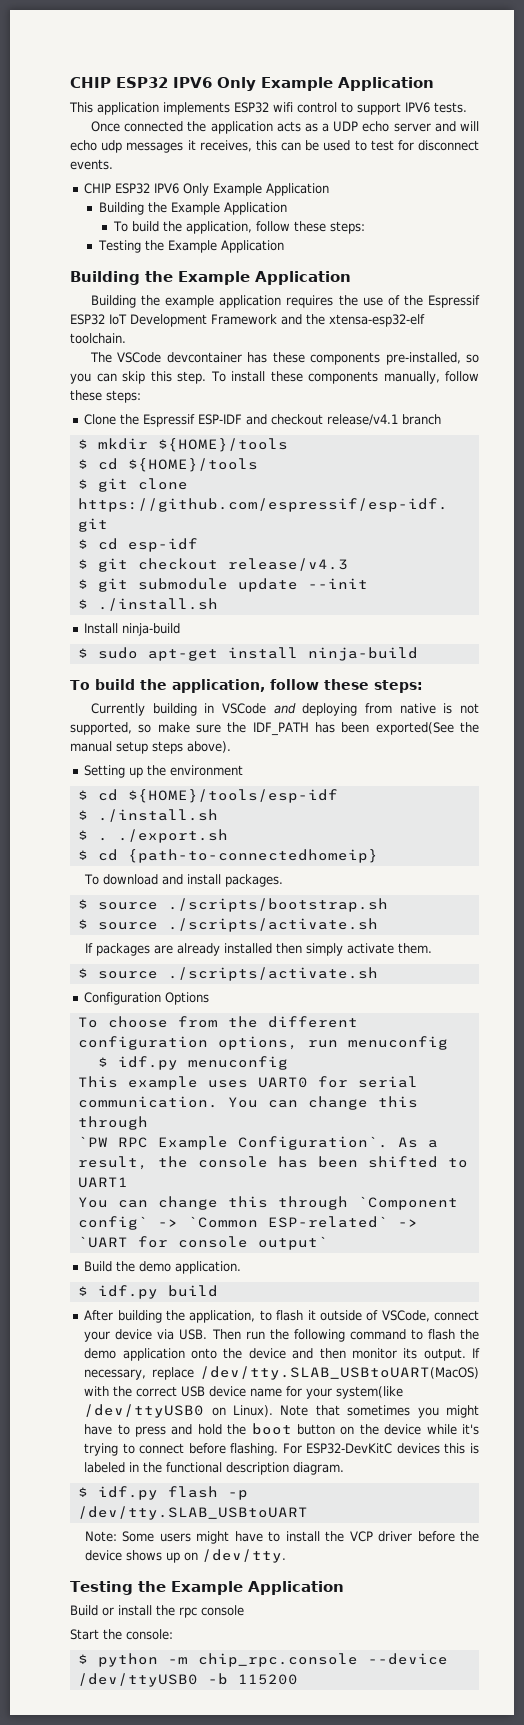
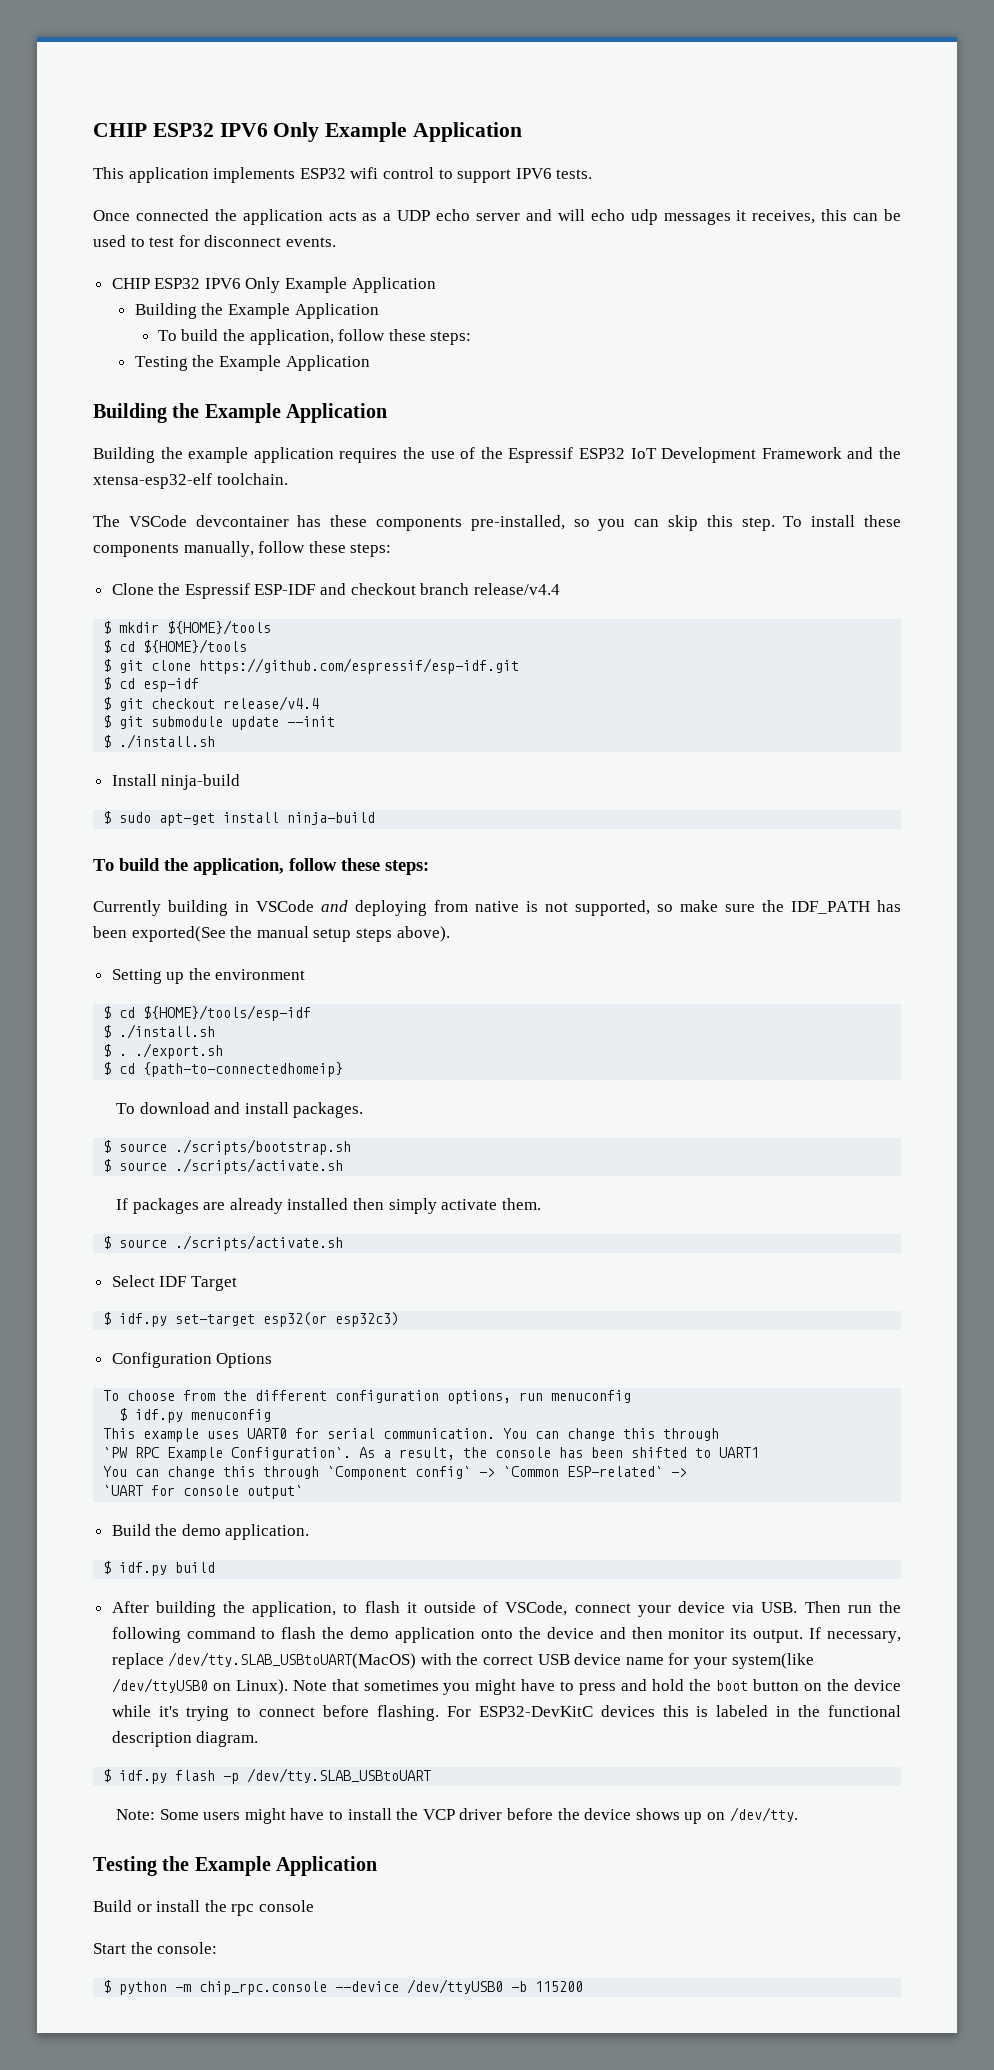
[327,414,399,426] release/v4.1 -> (416, 589) none
(442, 419) none -> [473,583,560,595] release/v4.4
[227,558,348,571] release/v4.3 -> [223,696,320,711] release/v4.4
(378, 974) none -> [111,1275,237,1291] [103,1312,400,1327] // Select IDF Target // $ idf.py set-target esp32(or esp32c3)

